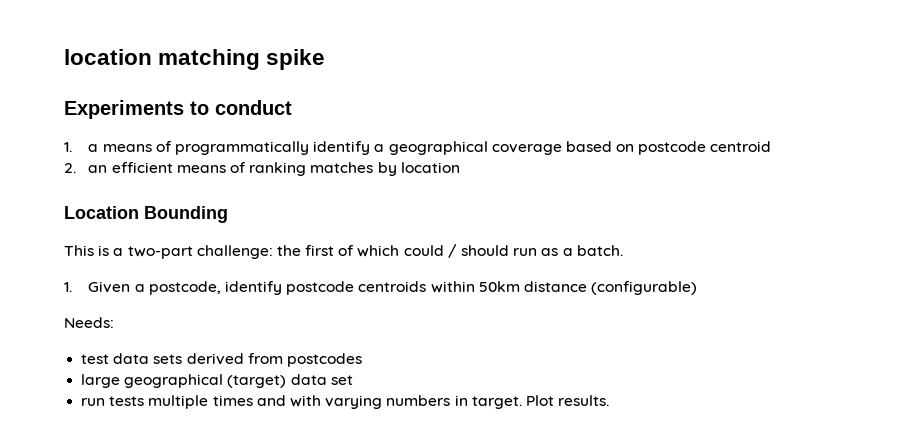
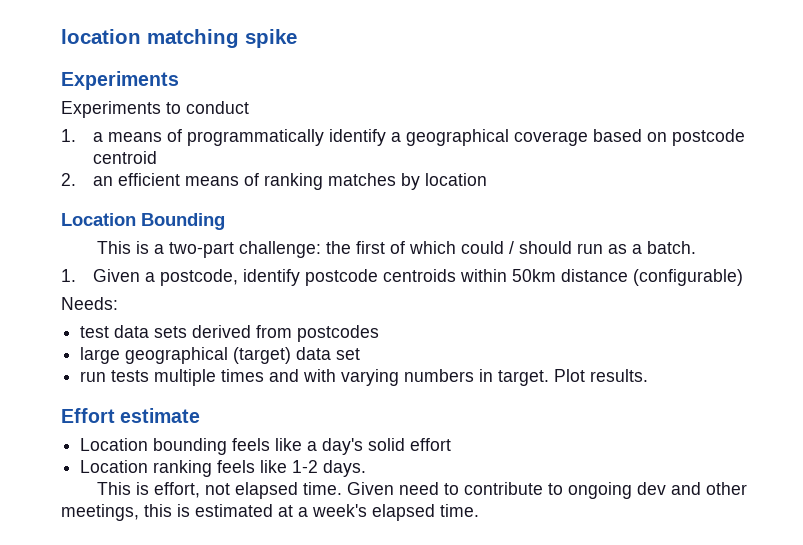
(184, 109) none -> [61,101,161,118] // Experiments
(610, 400) none -> [61,408,201,423] [80,438,452,455] [80,460,367,477] [96,482,747,499] [61,504,479,521] // Effort estimate // Location bounding feels like a day's solid effort // Location ranking feels like 1-2 days. // This is effort, not elapsed time. Given need to contribute to ongoing dev and other meetings, this is estimated at a week's elapsed time.

